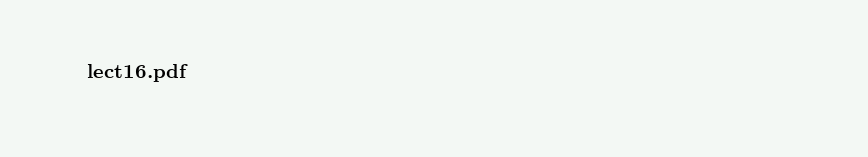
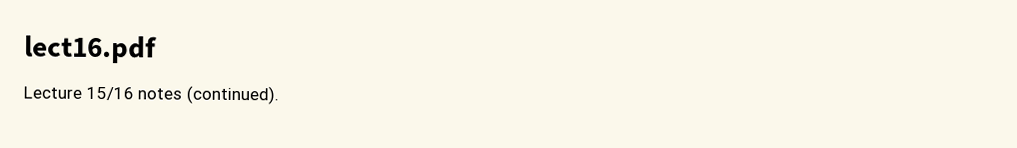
(188, 73) none -> [23,85,279,105] // Lecture 15/16 notes (continued).

